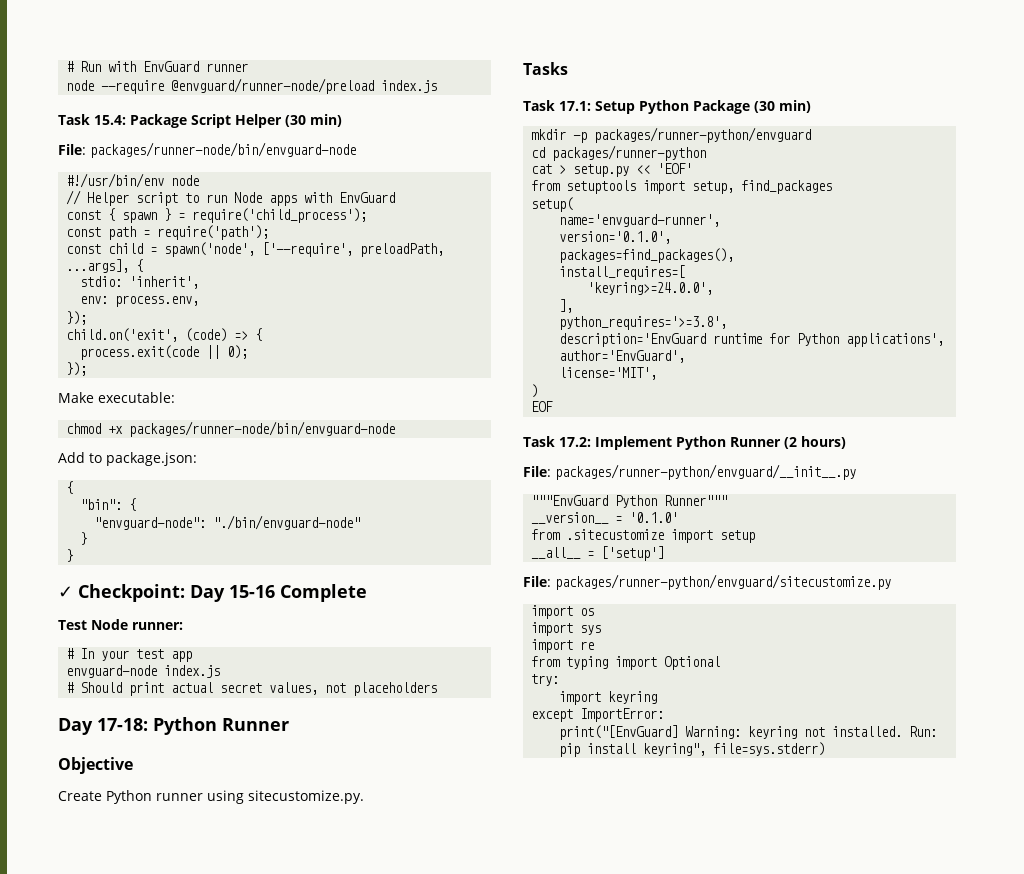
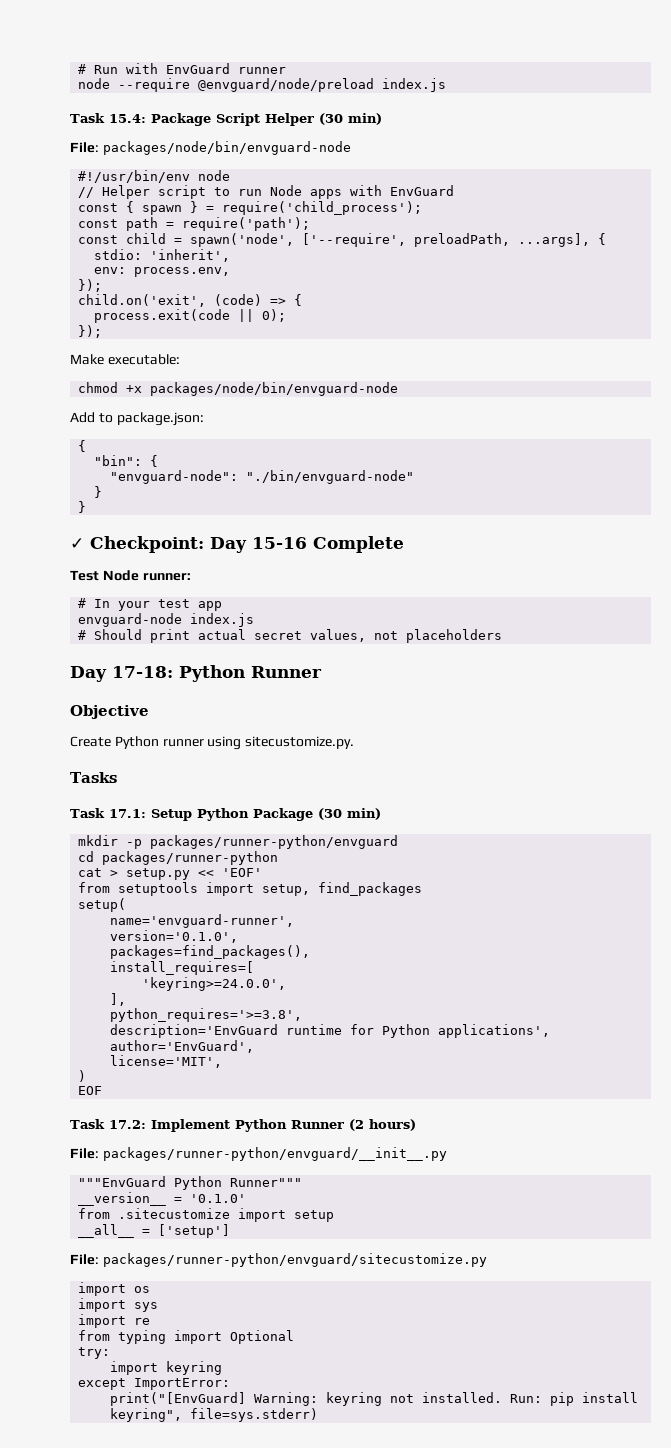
[171,78,375,94] @envguard/runner-node/preload -> [198,78,375,92] @envguard/node/preload
[90,142,356,158] packages/runner-node/bin/envguard-node -> [102,141,351,155] packages/node/bin/envguard-node
[129,421,396,437] packages/runner-node/bin/envguard-node -> [150,382,399,396] packages/node/bin/envguard-node

